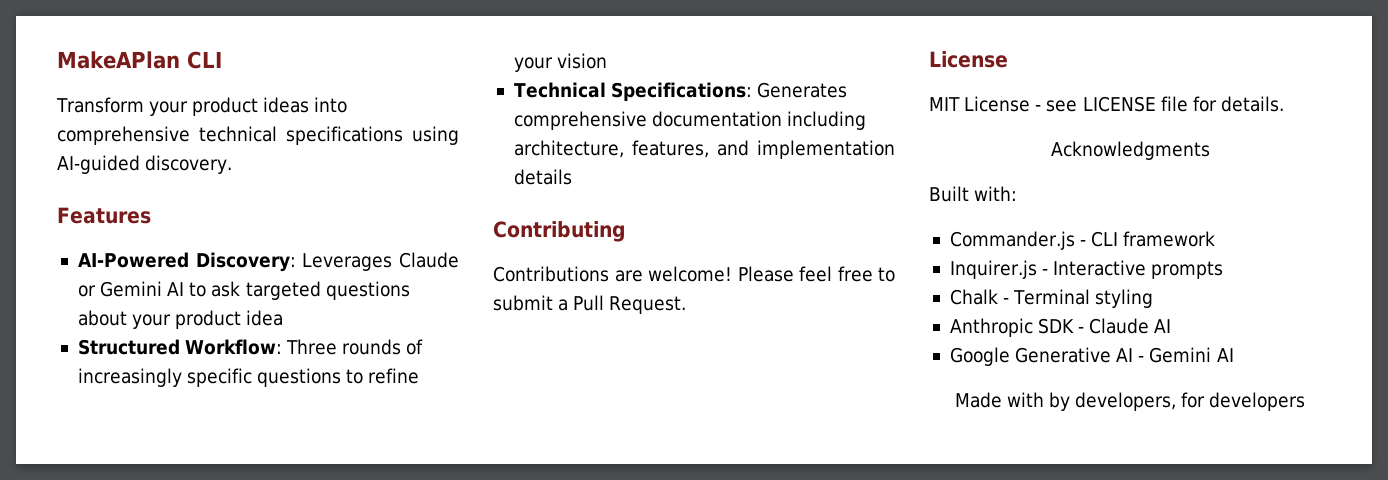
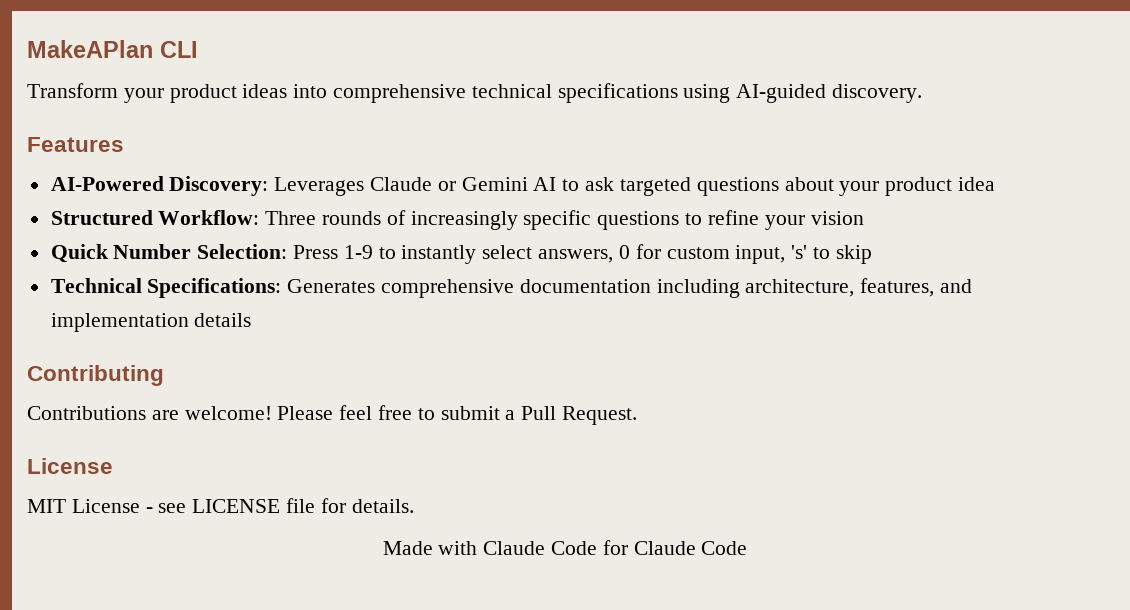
(608, 61) none -> [50,244,872,264] // Quick Number Selection: Press 1-9 to instantly select answers, 0 for custom input, 's' to skip
[1050,141,1210,160] [929,186,1018,202] [949,231,1216,250] [949,260,1224,279] [949,289,1154,308] [949,318,1172,337] [949,347,1234,366] [954,392,1306,411] Acknowledgments // Built with: // Commander.js - CLI framework // Inquirer.js - Interactive prompts // Chalk - Terminal styling // Anthropic SDK - Claude AI // Google Generative AI - Gemini AI // Made with by developers, for developers -> [382,540,748,555] Made with Claude Code for Claude Code

